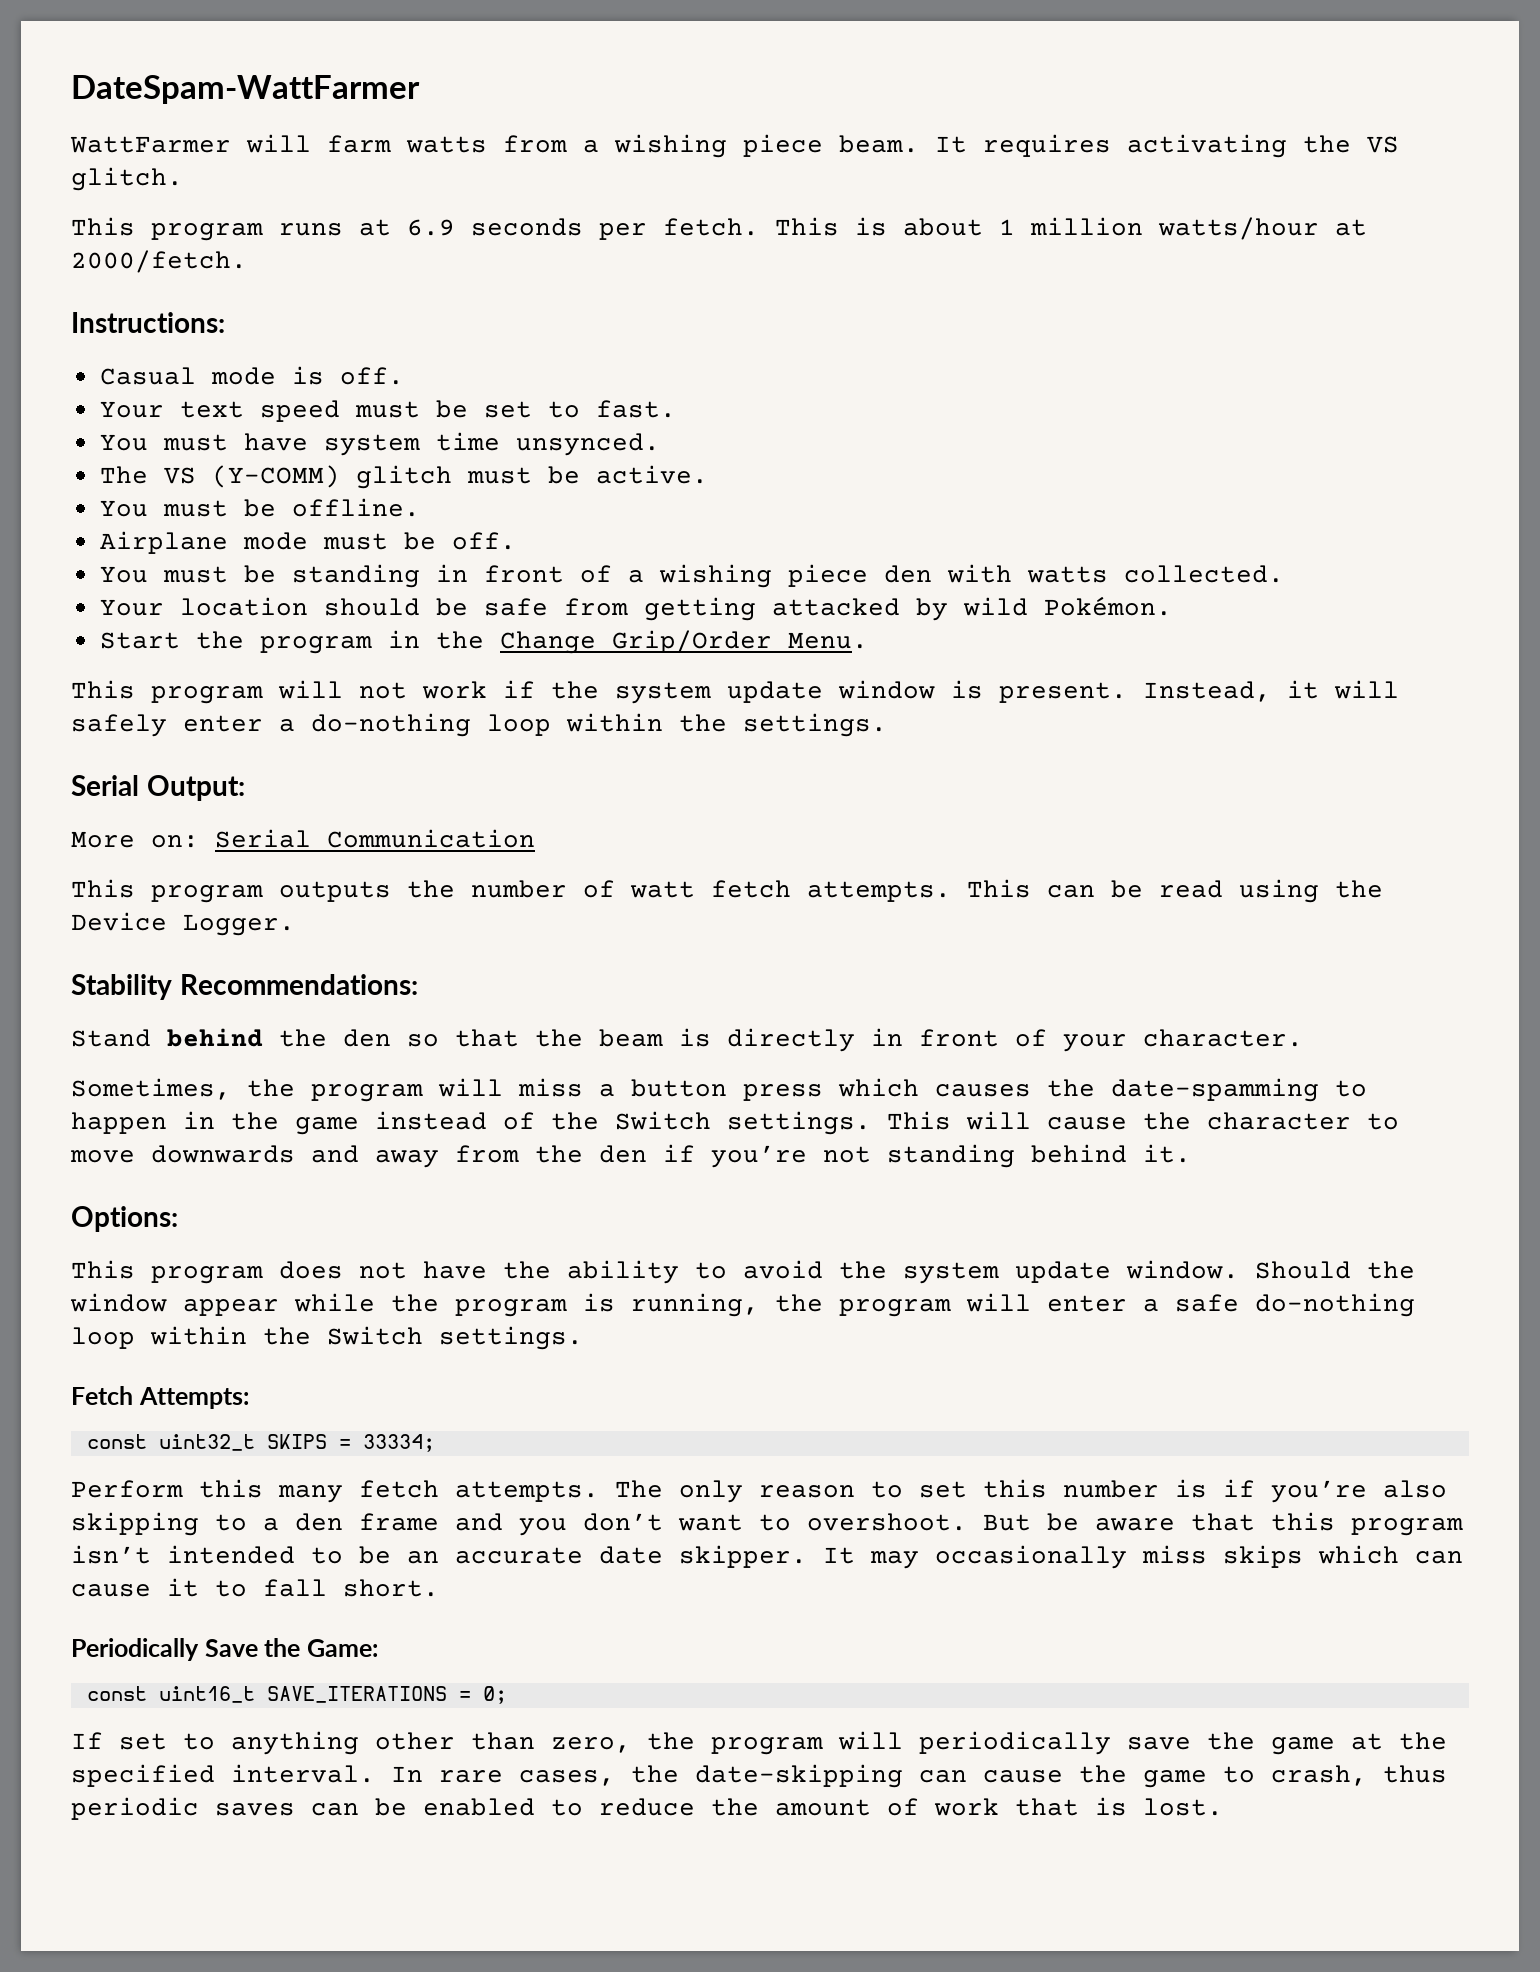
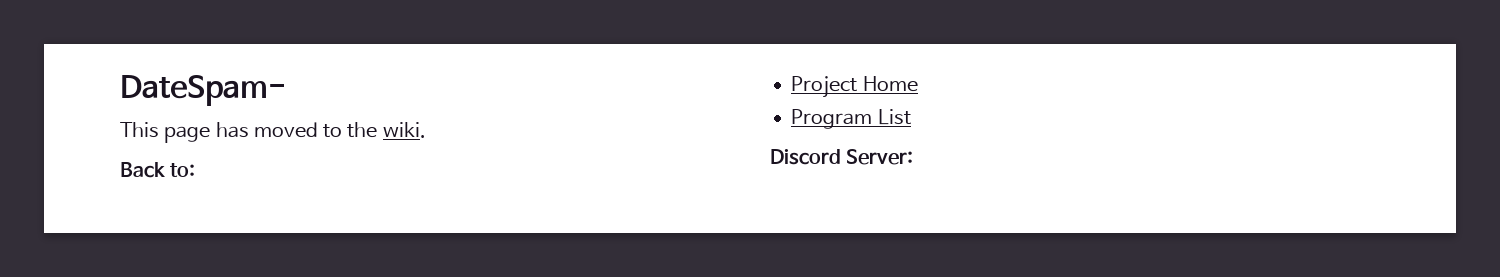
[71,75,420,104] [70,134,1399,158] [71,167,183,191] [71,217,1367,241] [71,250,247,273] [71,312,225,333] [99,366,404,385] [99,400,676,422] [99,432,660,456] [99,465,708,489] [99,498,420,517] [99,531,516,554] [99,564,1284,588] [99,596,1172,621] [99,630,868,654] [71,680,1399,704] [71,713,887,737] [71,775,245,801] [71,829,535,848] [71,879,1383,903] [71,912,295,936] [71,974,418,1000] [71,1028,1303,1052] [71,1078,1367,1102] [71,1111,1399,1135] [70,1144,1191,1168] [71,1206,178,1232] [71,1260,1415,1284] [70,1293,1415,1317] [71,1326,583,1350] [71,1386,249,1409] [86,1434,435,1452] [71,1479,1447,1503] [71,1512,1463,1536] [71,1545,1463,1569] [71,1578,439,1597] [71,1638,378,1661] [86,1686,507,1704] [71,1731,1447,1755] [71,1764,1447,1788] [71,1797,1223,1820] DateSpam-WattFarmer // WattFarmer will farm watts from a wishing piece beam. It requires activating the VS glitch. // This program runs at 6.9 seconds per fetch. This is about 1 million watts/hour at 2000/fetch. // Instructions: // Casual mode is off. // Your text speed must be set to fast. // You must have system time unsynced. // The VS (Y-COMM) glitch must be active. // You must be offline. // Airplane mode must be off. // You must be standing in front of a wishing piece den with watts collected. // Your location should be safe from getting attacked by wild Pokémon. // Start the program in the Change Grip/Order Menu. // This program will not work if the system update window is present. Instead, it will safely enter a do-nothing loop within the settings. // Serial Output: // More on: Serial Communication // This program outputs the number of watt fetch attempts. This can be read using the Device Logger. // Stability Recommendations: // Stand behind the den so that the beam is directly in front of your character. // Sometimes, the program will miss a button press which causes the date-spamming to happen in the game instead of the Switch settings. This will cause the character to move downwards and away from the den if you’re not standing behind it. // Options: // This program does not have the ability to avoid the system update window. Should the window appear while the program is running, the program will enter a safe do-nothing loop within the Switch settings. // Fetch Attempts: // const uint32_t SKIPS = 33334; // Perform this many fetch attempts. The only reason to set this number is if you’re also skipping to a den frame and you don’t want to overshoot. But be aware that this program isn’t intended to be an accurate date skipper. It may occasionally miss skips which can cause it to fall short. // Periodically Save the Game: // const uint16_t SAVE_ITERATIONS = 0; // If set to anything other than zero, the program will periodically save the game at the specified interval. In rare cases, the date-skipping can cause the game to crash, thus periodic saves can be enabled to reduce the amount of work that is lost. -> [120,75,286,106] [120,122,426,143] [120,162,196,178] [791,76,918,98] [791,109,911,129] [770,149,914,165] DateSpam- // This page has moved to the wiki. // Back to: // Project Home // Program List // Discord Server:

